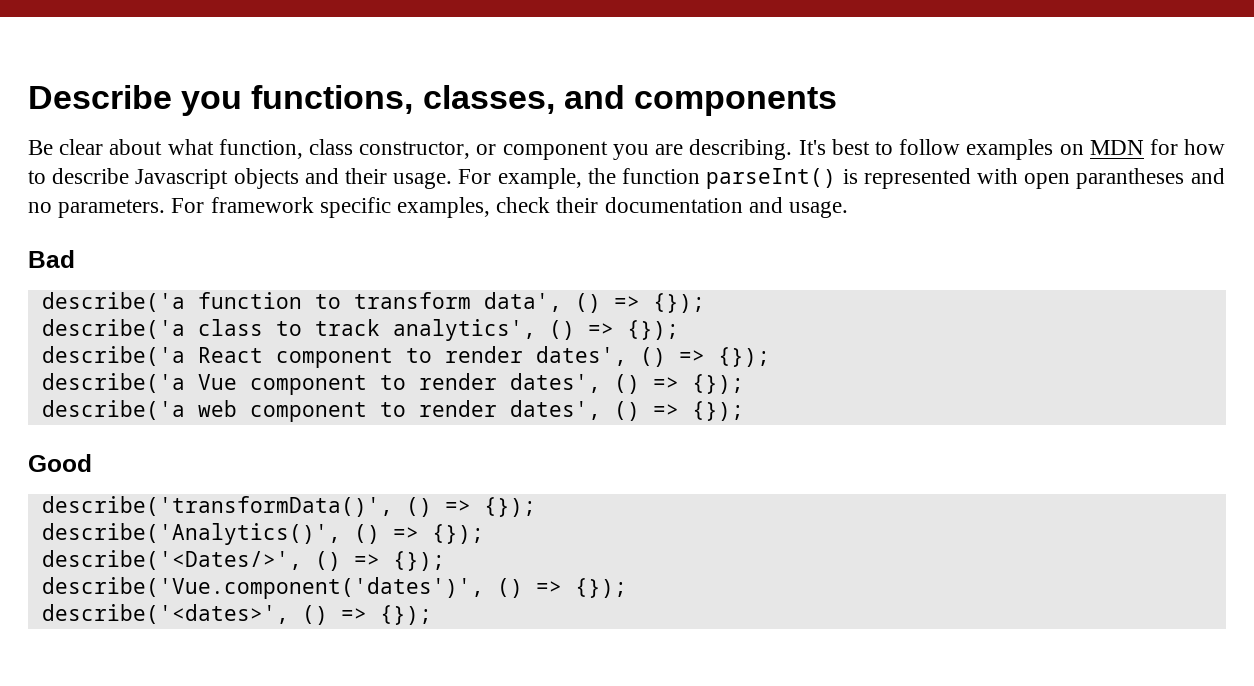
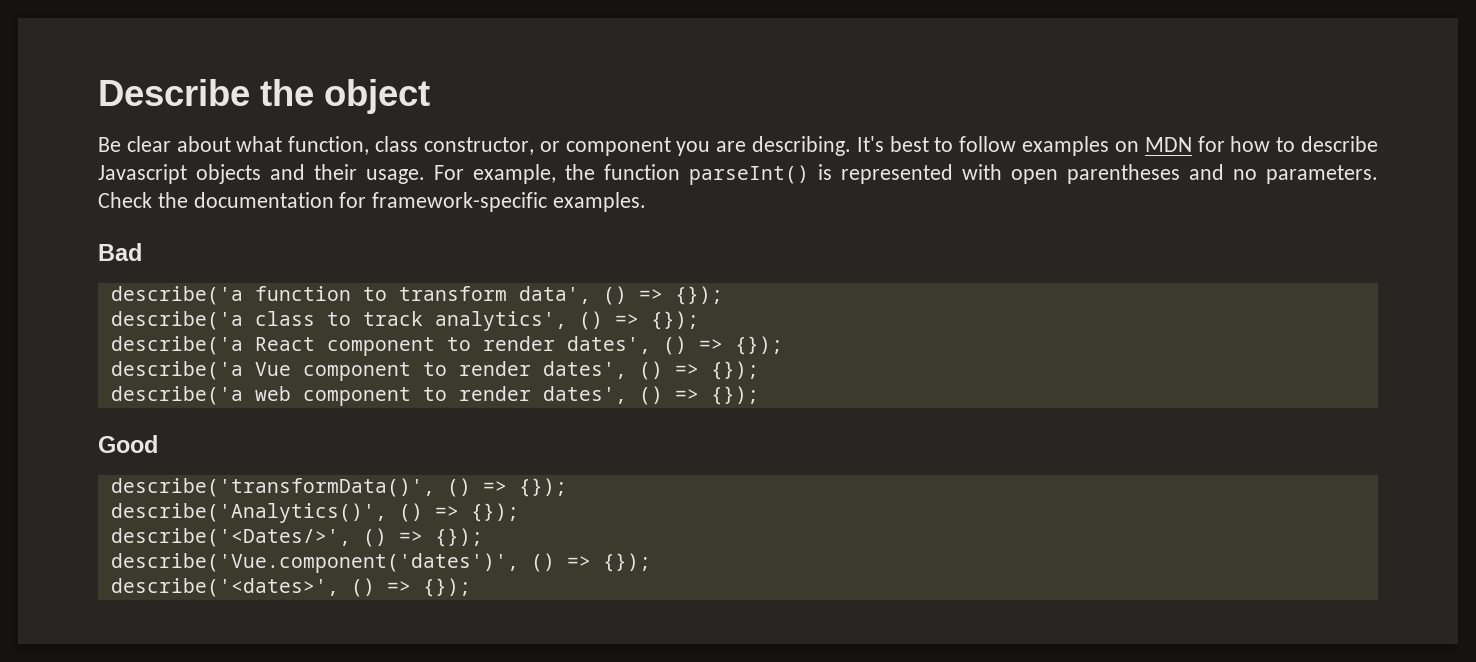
[181,85,837,116] you functions, classes, and components -> [260,79,430,114] the object
[1076,168,1185,189] parantheses -> [1067,164,1180,184] parentheses
[171,197,849,218] For framework specific examples, check their documentation and usage. -> [98,192,647,212] Check the documentation for framework-specific examples.

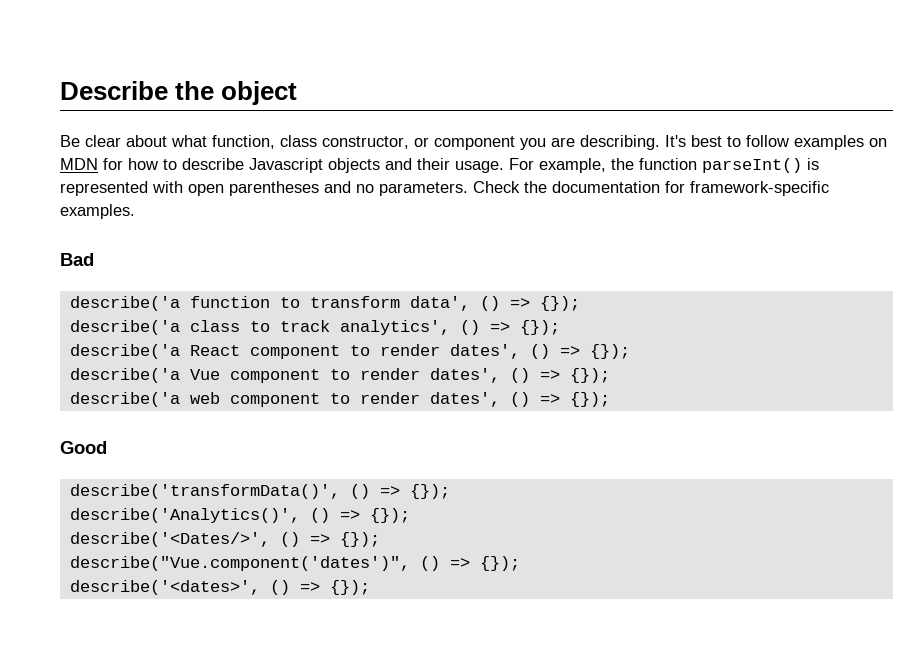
[110,553,519,573] describe('Vue.component('dates')', -> [69,556,410,571] describe("Vue.component('dates')",

